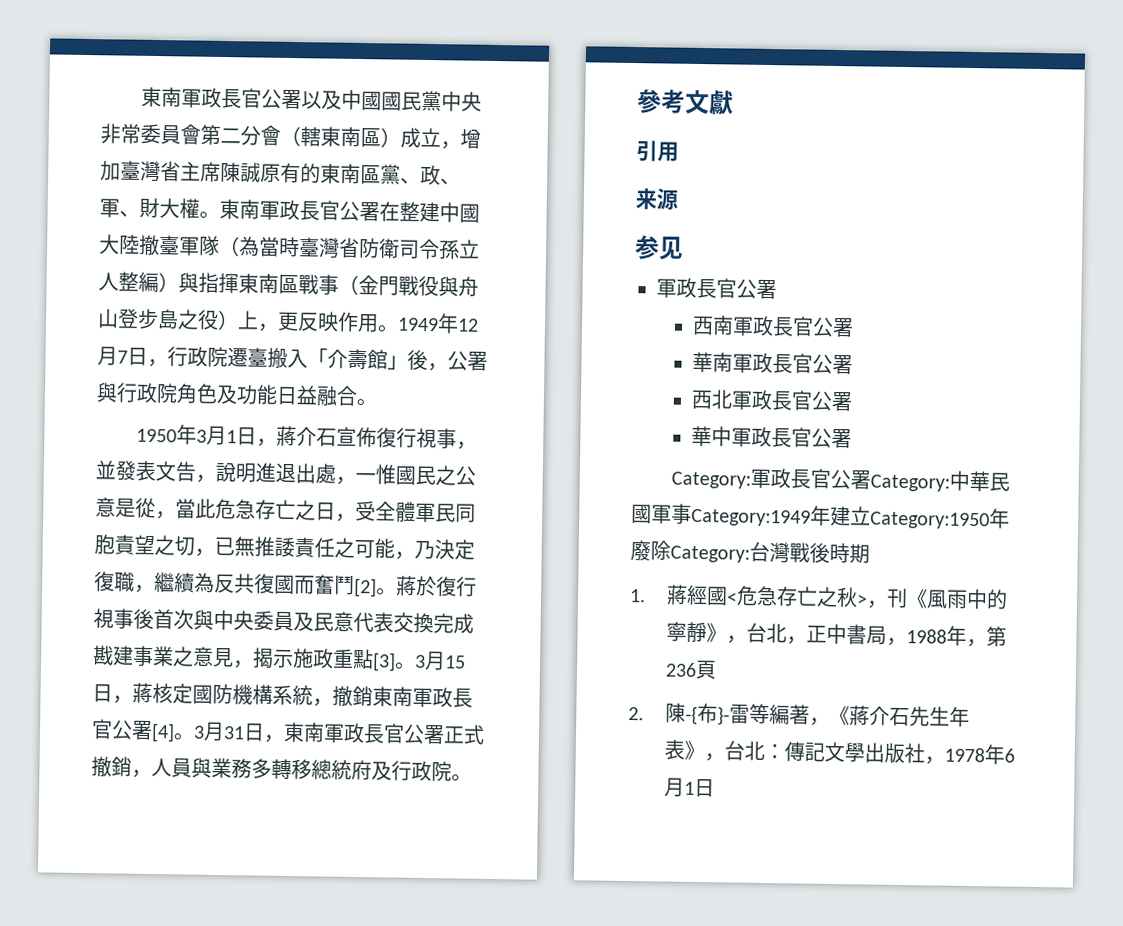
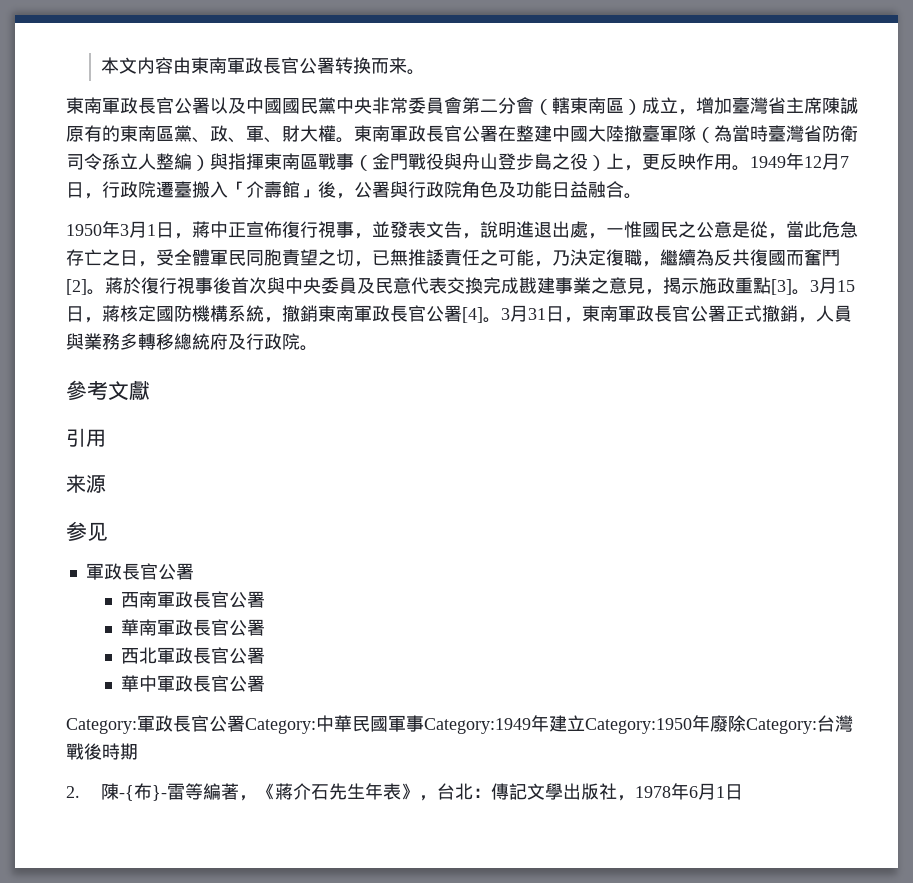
(140, 97) none -> [101,57,426,75] 本文内容由東南軍政長官公署转换而来。 //
[295,427,337,447] 介石 -> [210,221,246,238] 中正
[629,584,1008,610] [665,621,1007,648] [664,659,717,680] // 1.蔣經國<危急存亡之秋>，刊《風雨中的寧靜》，台北，正中書局，1988年，第236頁 -> (138, 751) none

